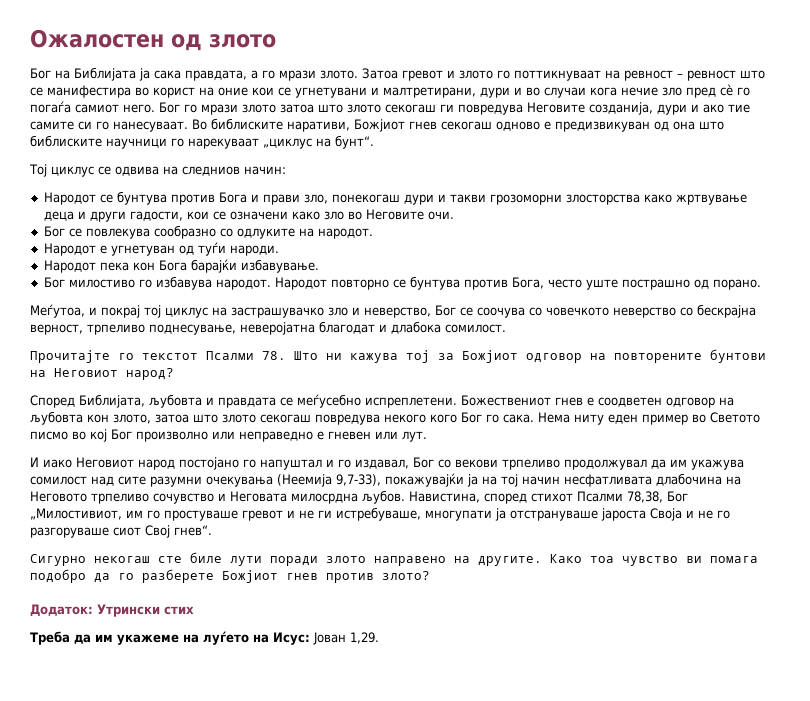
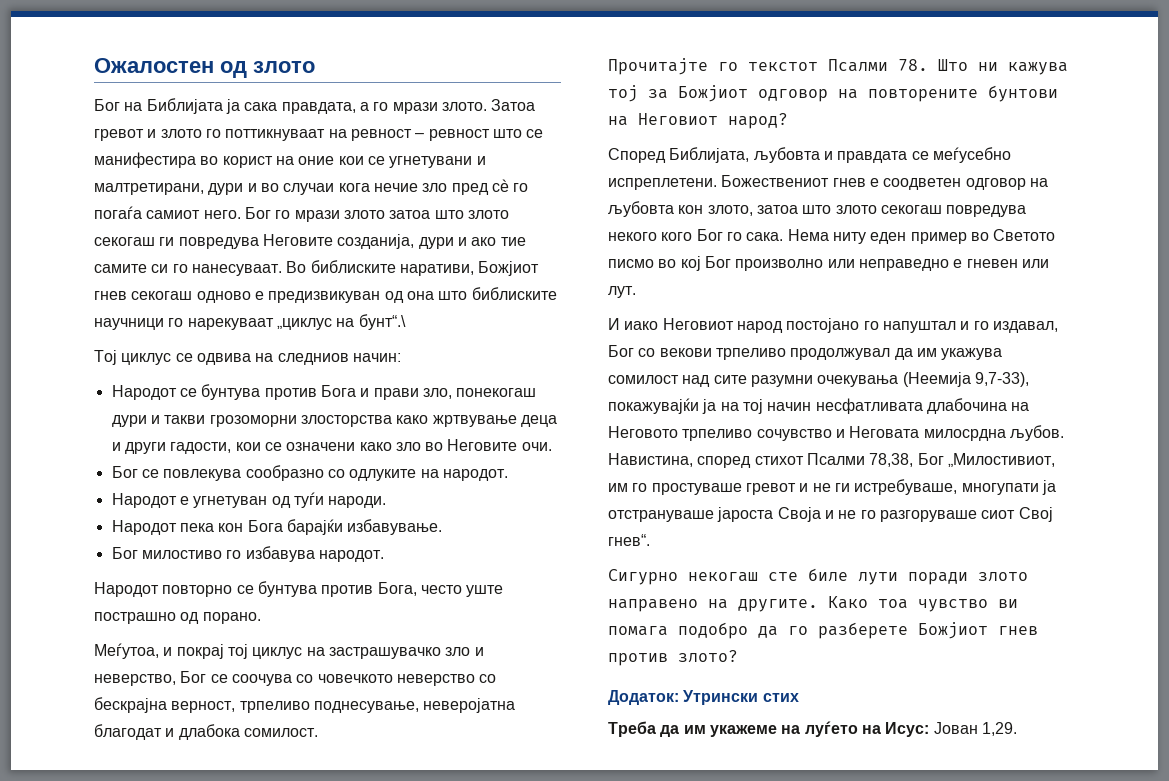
[335,135,374,149] бунт“. -> [358,314,406,330] бунт“.\
(271, 284) none -> (384, 556) //

